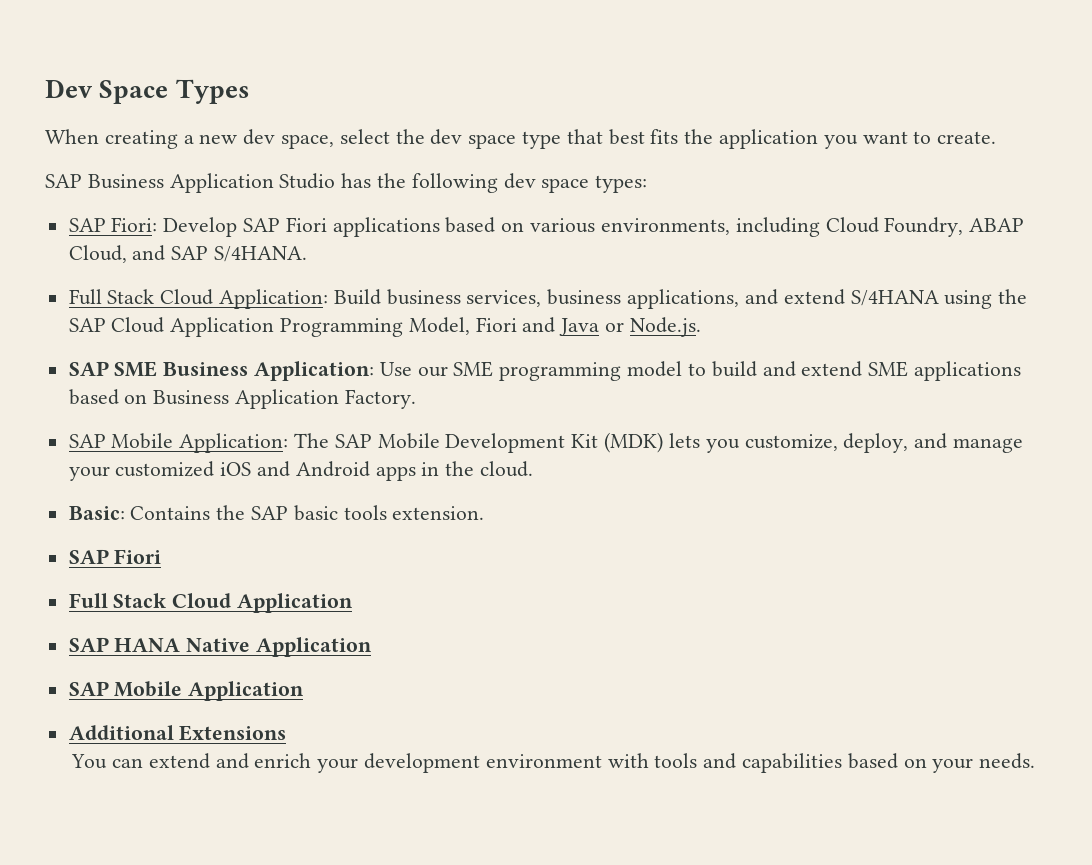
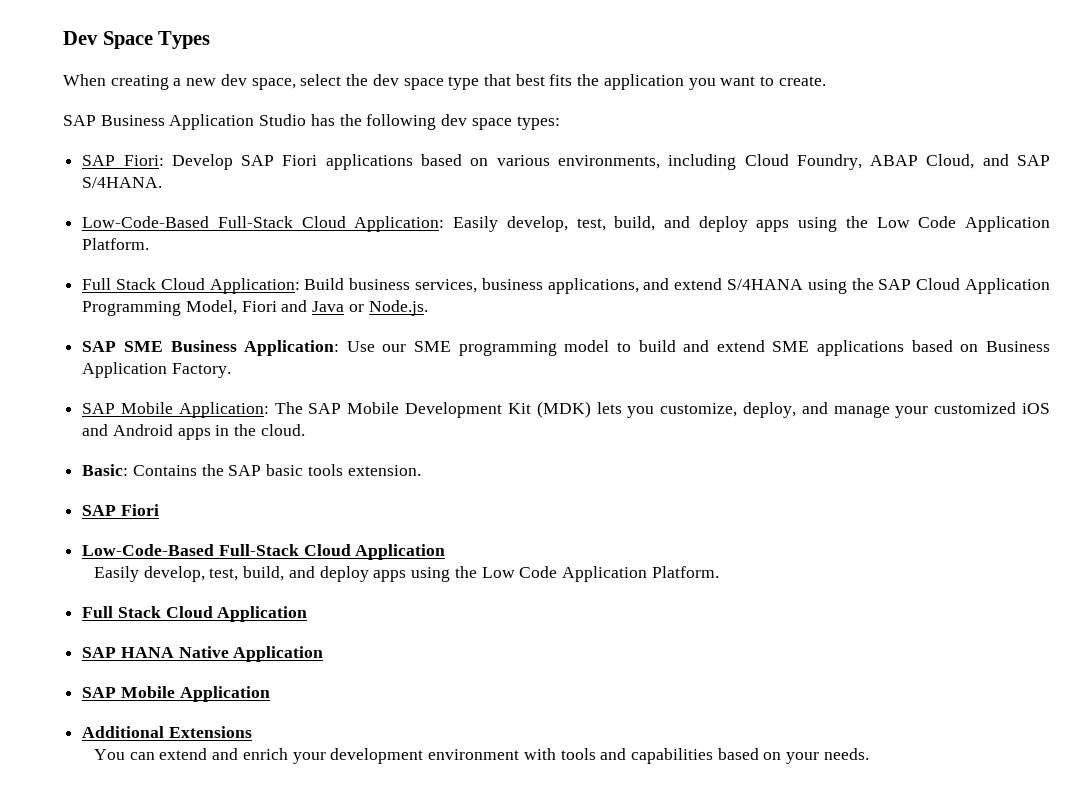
(308, 254) none -> [82,216,1051,232] [82,238,150,250] // Low-Code-Based Full-Stack Cloud Application: Easily develop, test, build, and deploy apps using the Low Code Application Platform.
(162, 556) none -> [82,544,446,560] [94,566,719,582] // Low-Code-Based Full-Stack Cloud Application // Easily develop, test, build, and deploy apps using the Low Code Application Platform.

